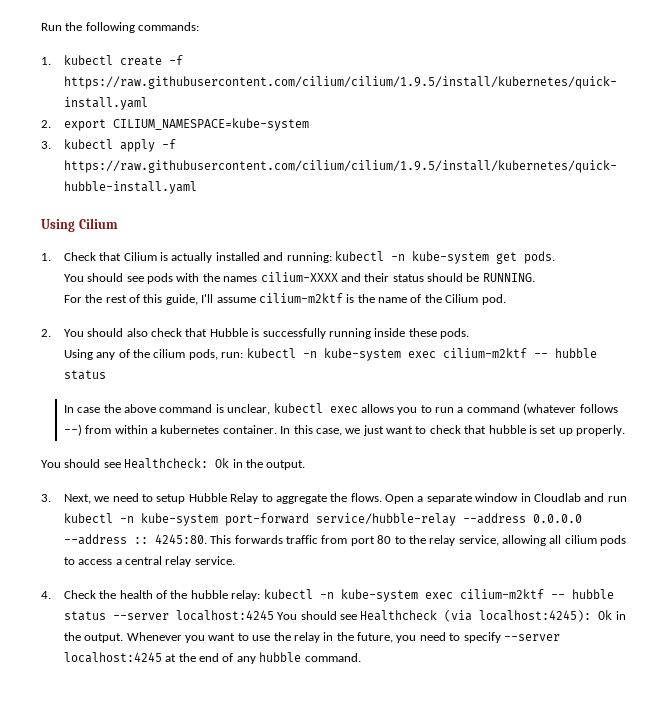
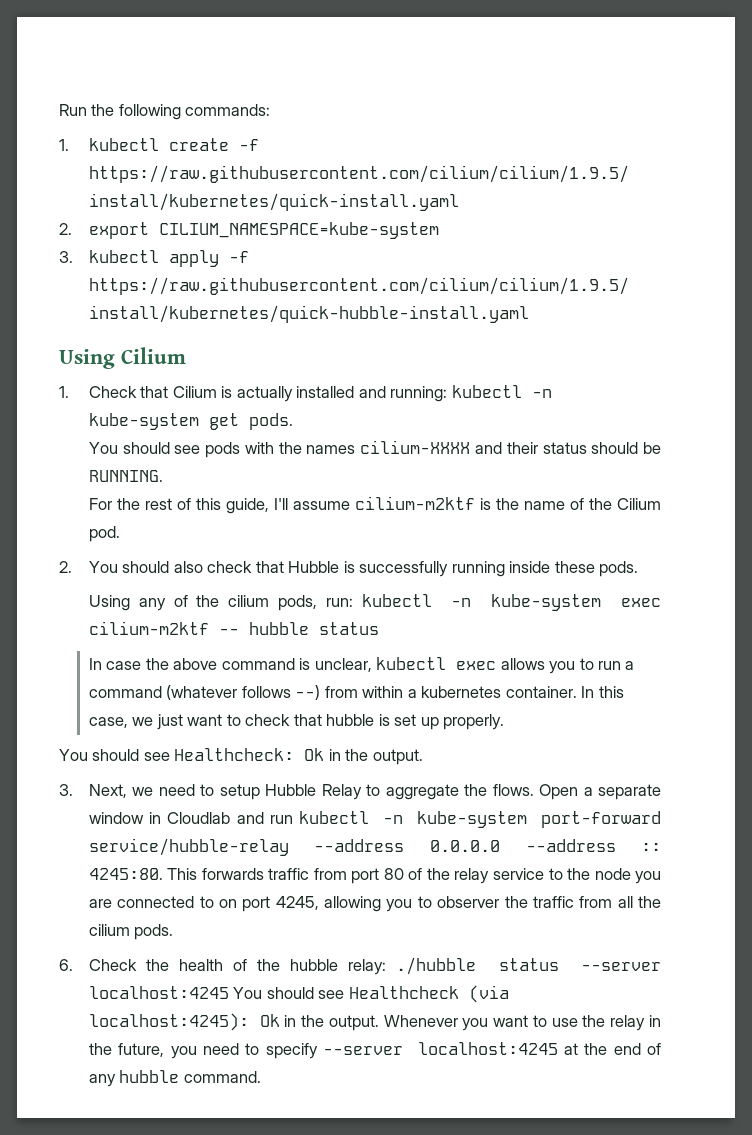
[394,535,627,546] [63,556,235,567] [41,591,51,599] to the relay service, allowing all cilium pods to access a central relay service. // 4. -> [408,868,661,884] [88,896,661,912] [88,924,174,940] [59,959,73,971] of the relay service to the node you are connected to on port 4245, allowing you to observer the traffic from all the cilium pods. // 6.
[263,589,614,602] kubectl -n kube-system exec cilium-m2ktf -- hubble -> [396,957,477,975] ./hubble

